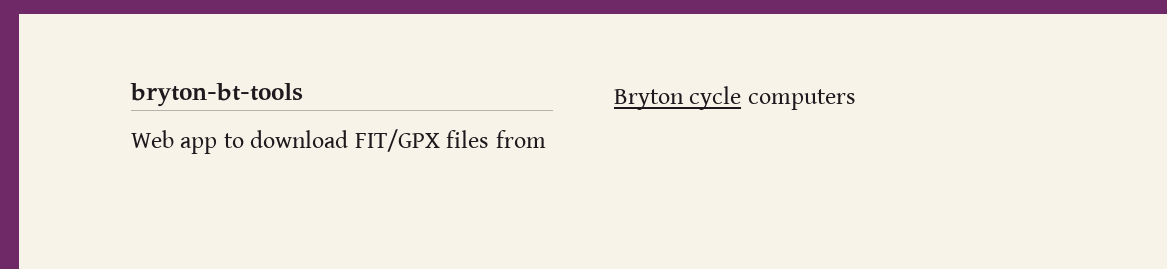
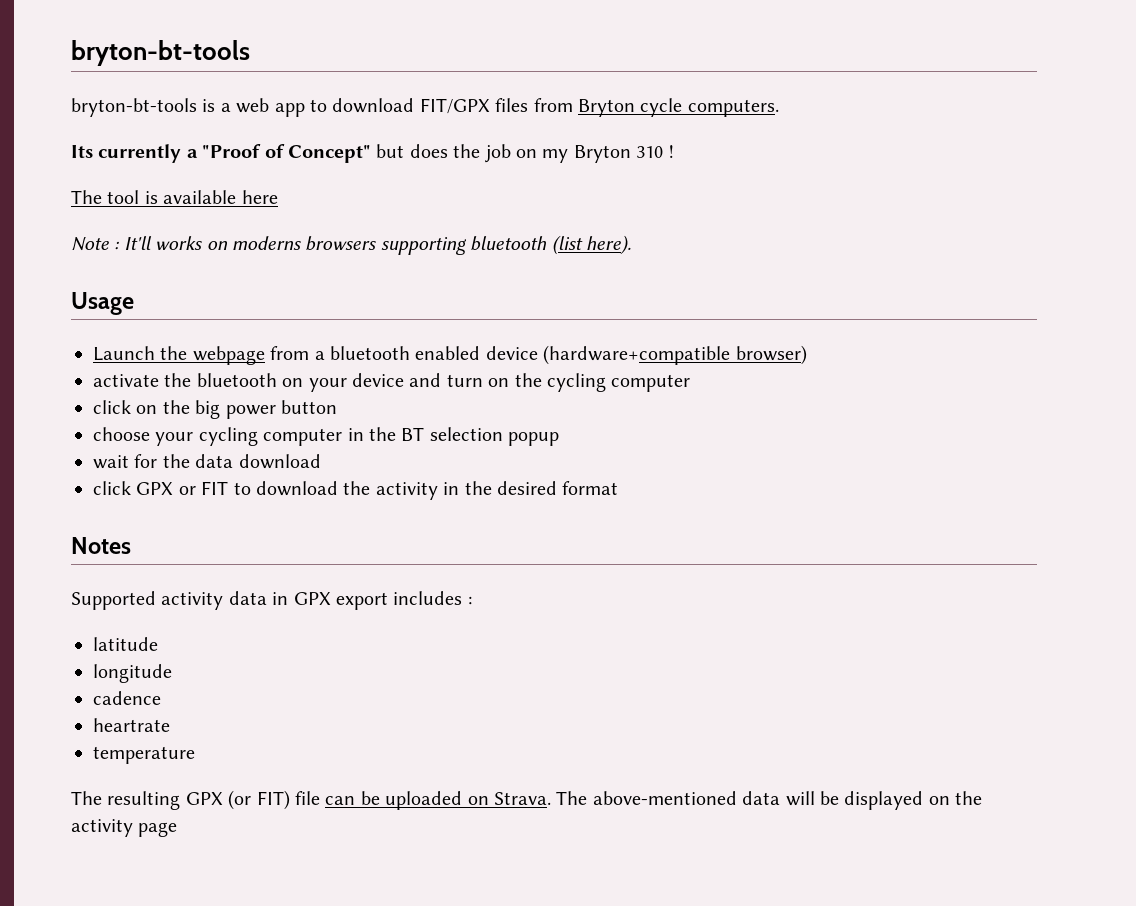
[131,130,174,148] Web -> [71,98,270,117] bryton-bt-tools is a web
[747,89,856,110] computers -> [687,99,779,117] [71,144,674,163] [71,190,278,204] [71,235,631,255] [71,292,134,315] [93,345,807,365] [93,373,691,392] [93,400,337,419] [93,427,560,446] [93,454,321,469] [93,481,619,500] [71,537,131,554] [71,591,472,610] [93,637,158,651] [93,664,172,683] [93,691,161,705] [93,718,170,732] [93,746,195,764] [71,790,983,810] [71,819,178,837] computers. // Its currently a "Proof of Concept" but does the job on my Bryton 310 ! // The tool is available here // Note : It'll works on moderns browsers supporting bluetooth (list here). // Usage // Launch the webpage from a bluetooth enabled device (hardware+compatible browser) // activate the bluetooth on your device and turn on the cycling computer // click on the big power button // choose your cycling computer in the BT selection popup // wait for the data download // click GPX or FIT to download the activity in the desired format // Notes // Supported activity data in GPX export includes : // latitude // longitude // cadence // heartrate // temperature // The resulting GPX (or FIT) file can be uploaded on Strava. The above-mentioned data will be displayed on the activity page

